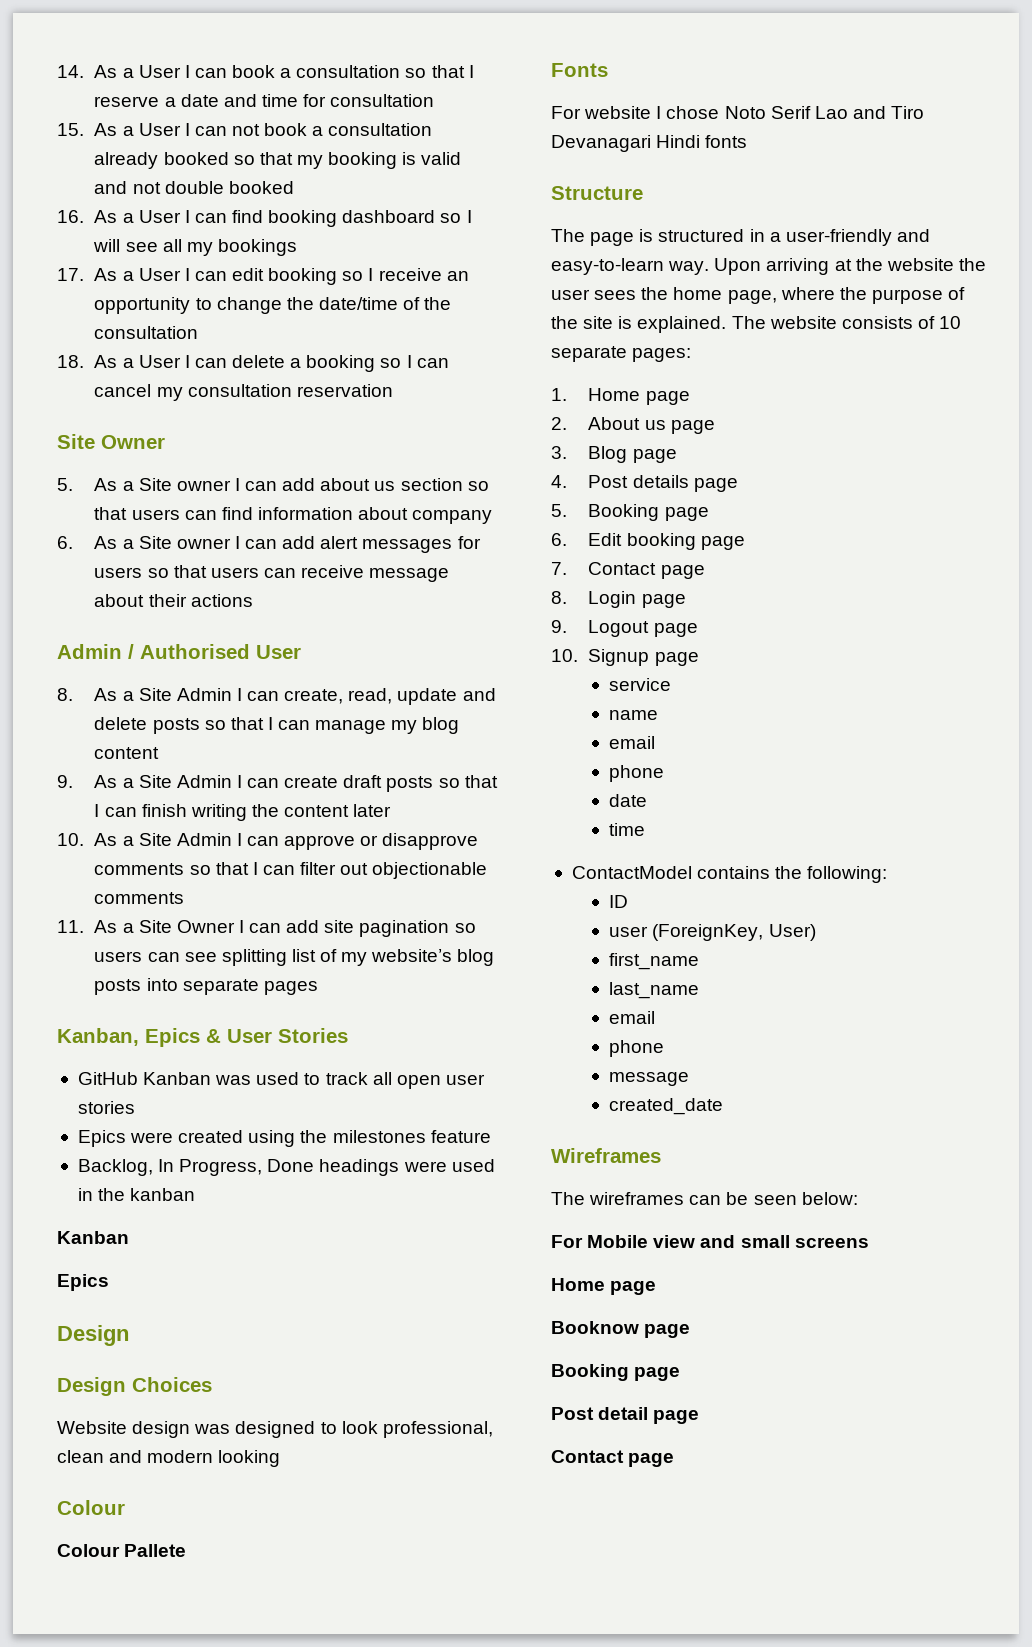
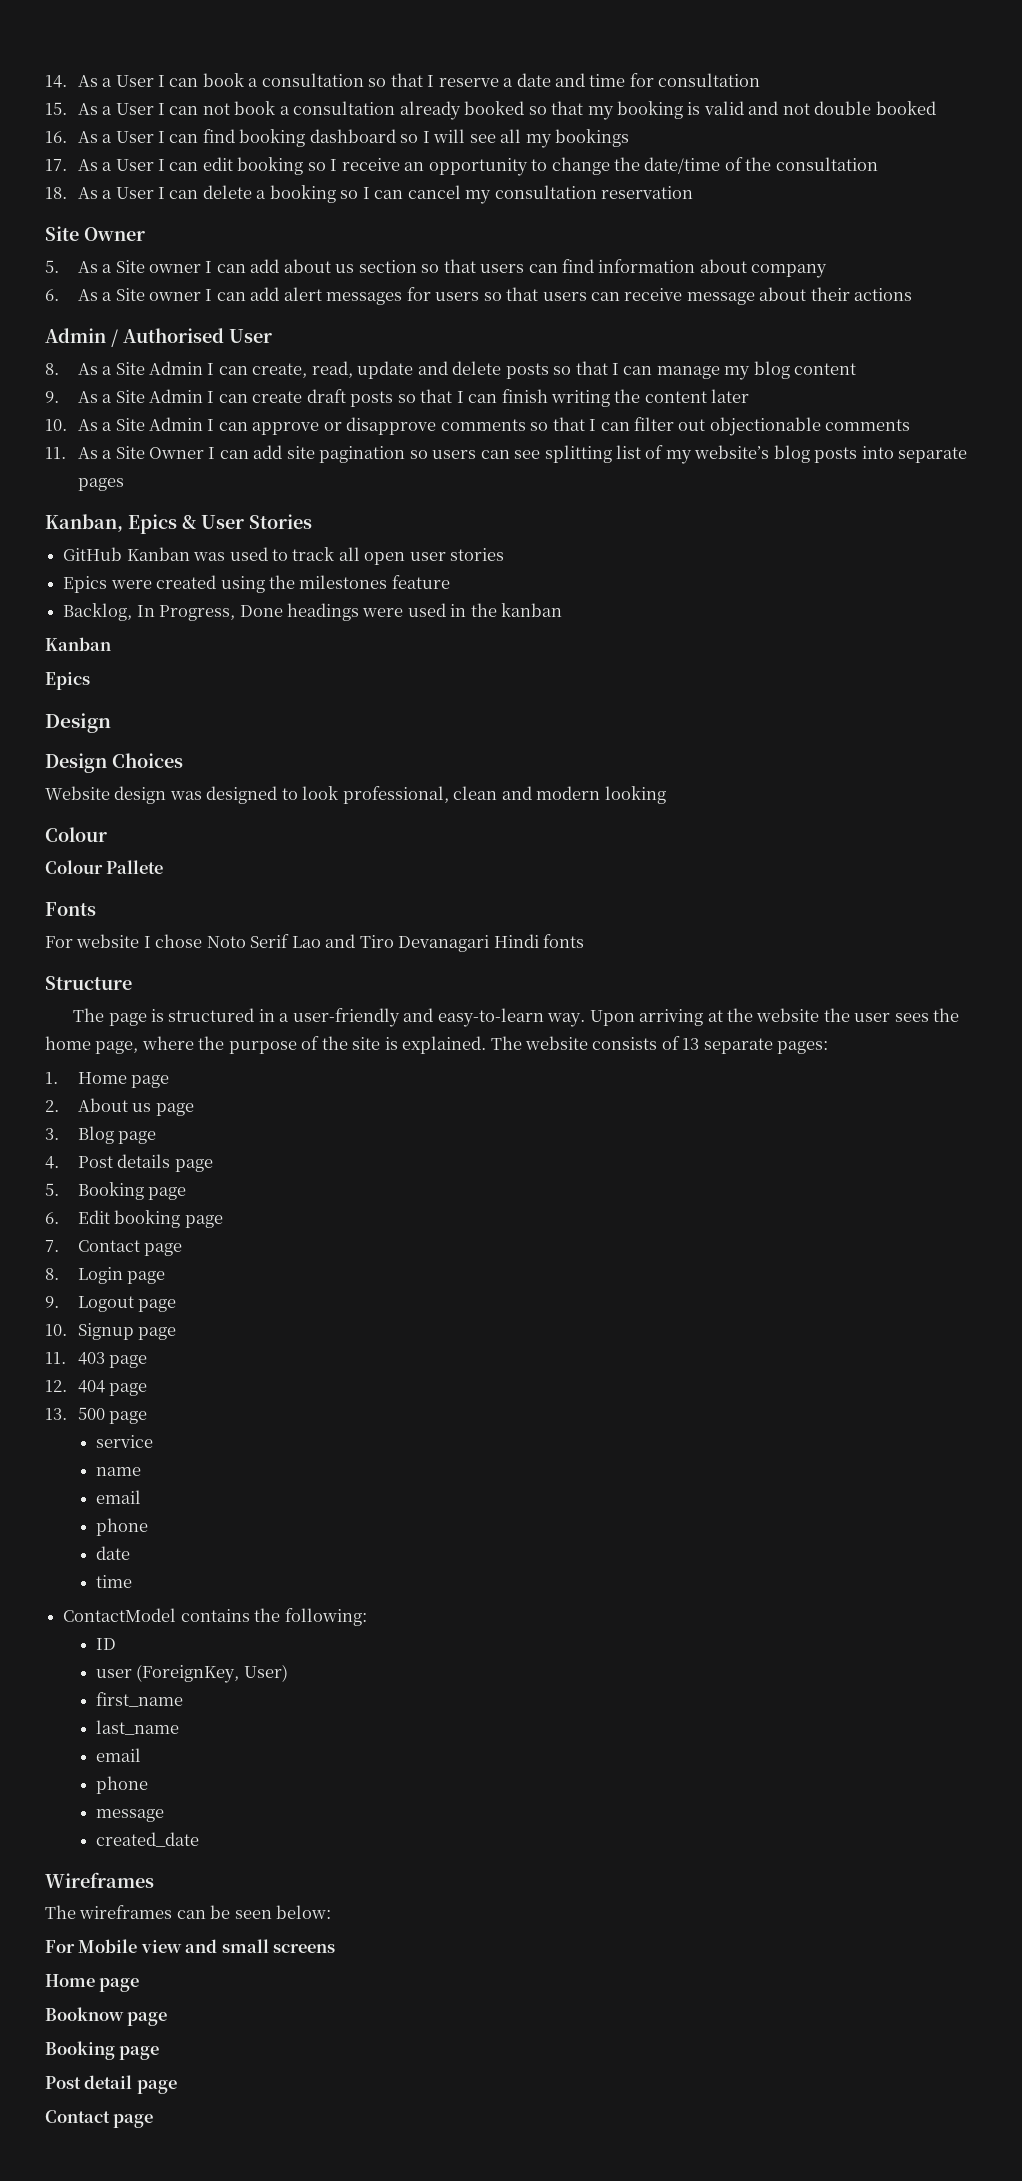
[939,316,962,329] 10 -> [682,1038,700,1050] 13
(699, 659) none -> [45,1352,148,1368] [45,1380,148,1396] [45,1407,148,1424] // 11. 403 page // 12. 404 page // 13. 500 page

